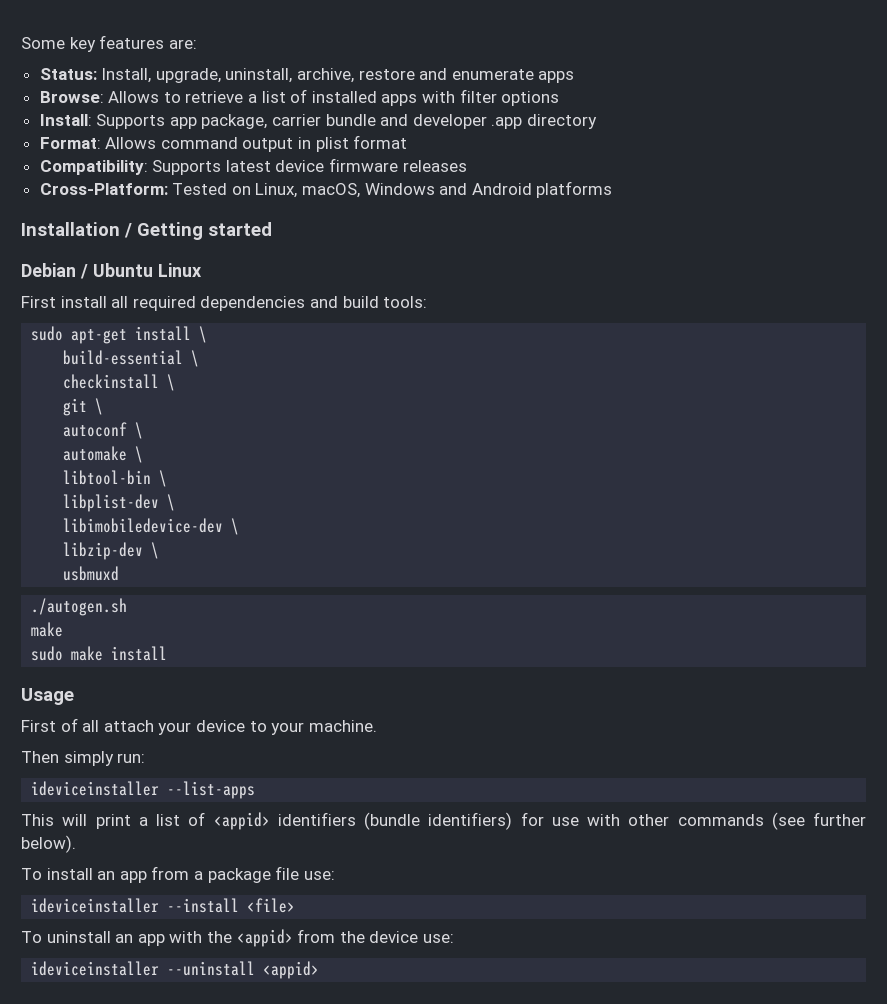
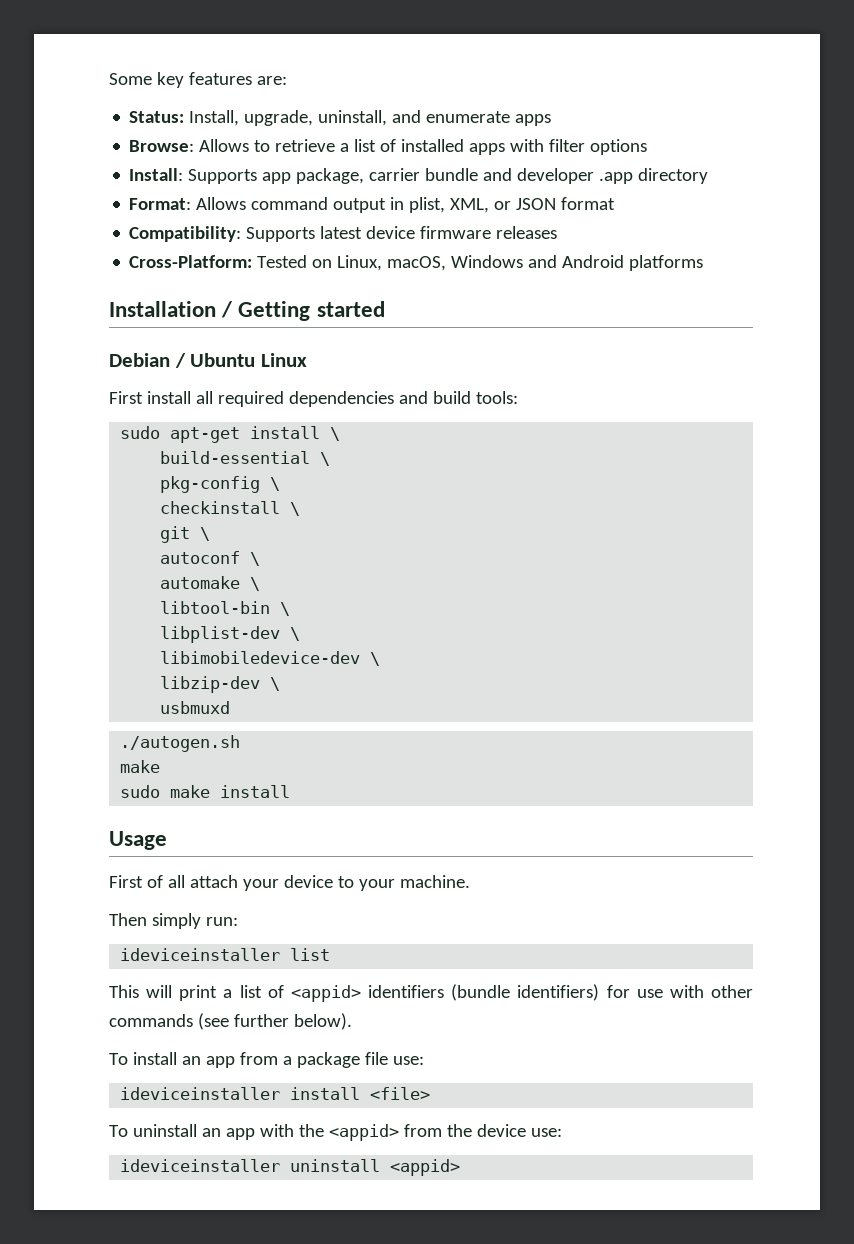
[297,68,415,83] archive, restore -> (388, 118) none
[315,137,349,152] plist -> [409,197,557,213] plist, XML, or JSON
(200, 358) none -> [160,476,281,493] // pkg-config \
[167,781,256,799] --list-apps -> [290,948,331,961] list
[167,898,240,913] --install -> [290,1087,361,1100] install
[167,961,256,976] --uninstall -> [290,1159,381,1172] uninstall

